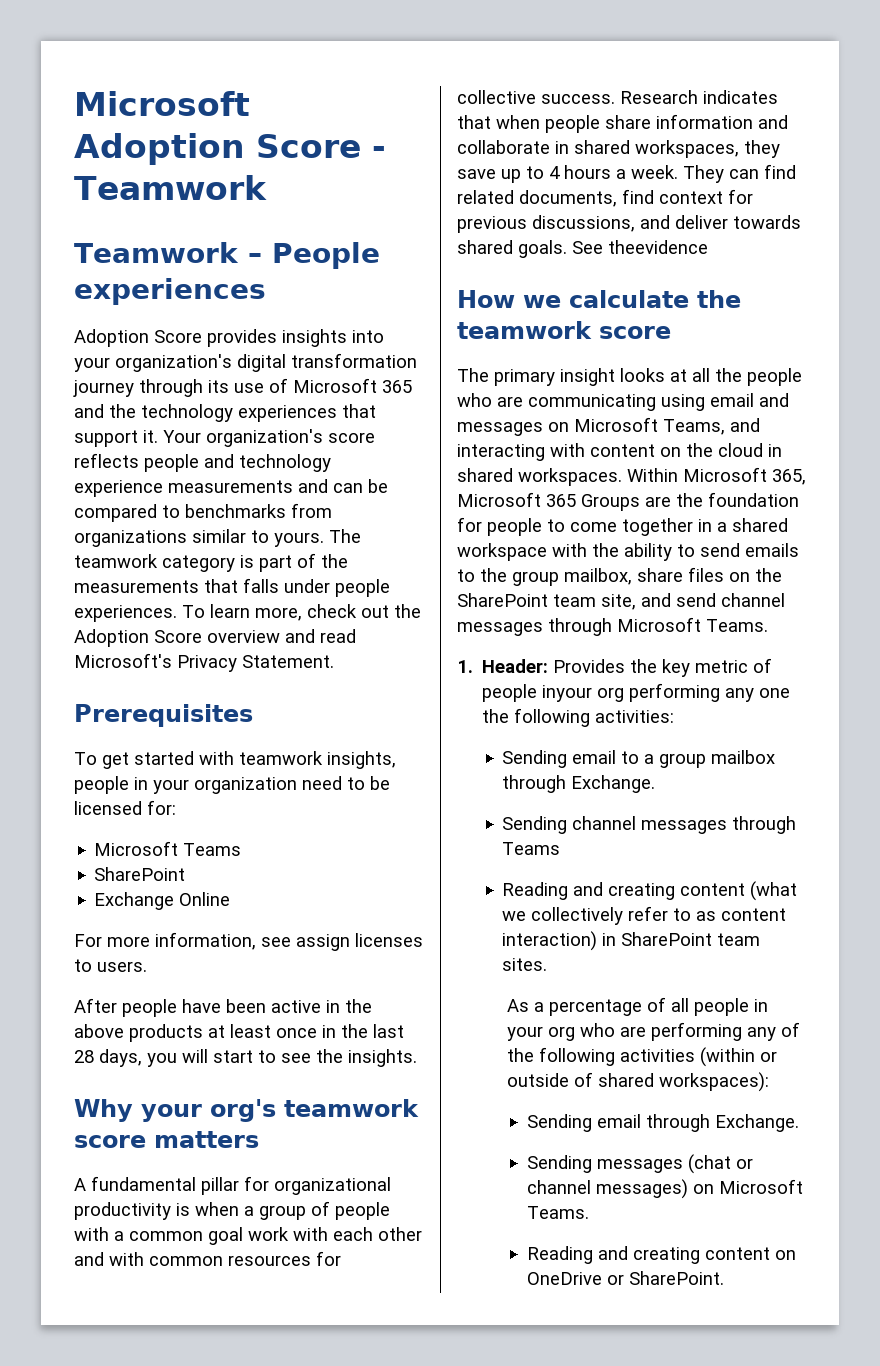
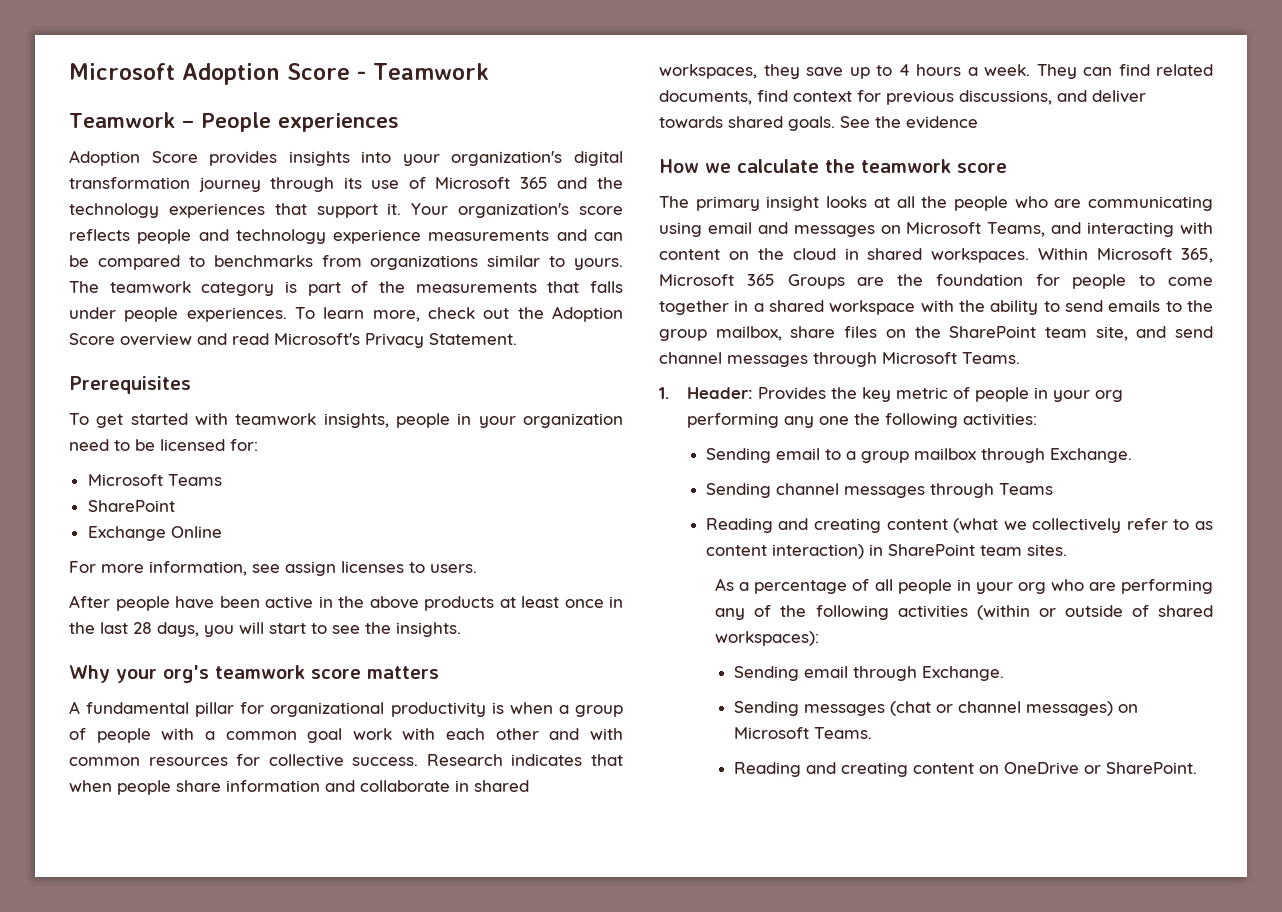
[608,240,708,254] theevidence -> [875,116,978,129] the evidence
[542,685,593,702] inyour -> [1034,387,1091,402] in your

